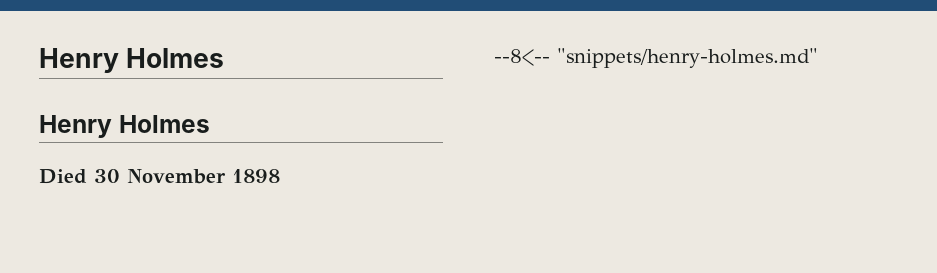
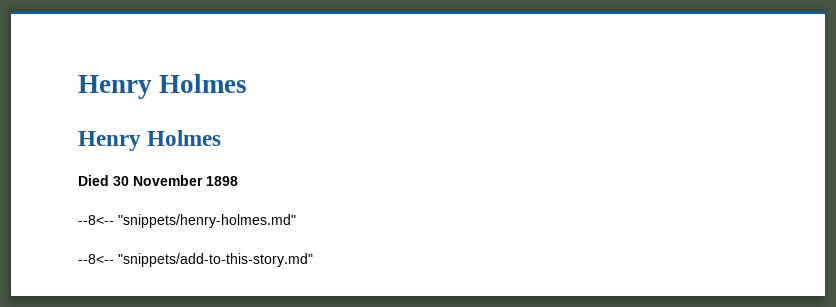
(818, 58) none -> [78,253,313,267] // --8<-- "snippets/add-to-this-story.md"

